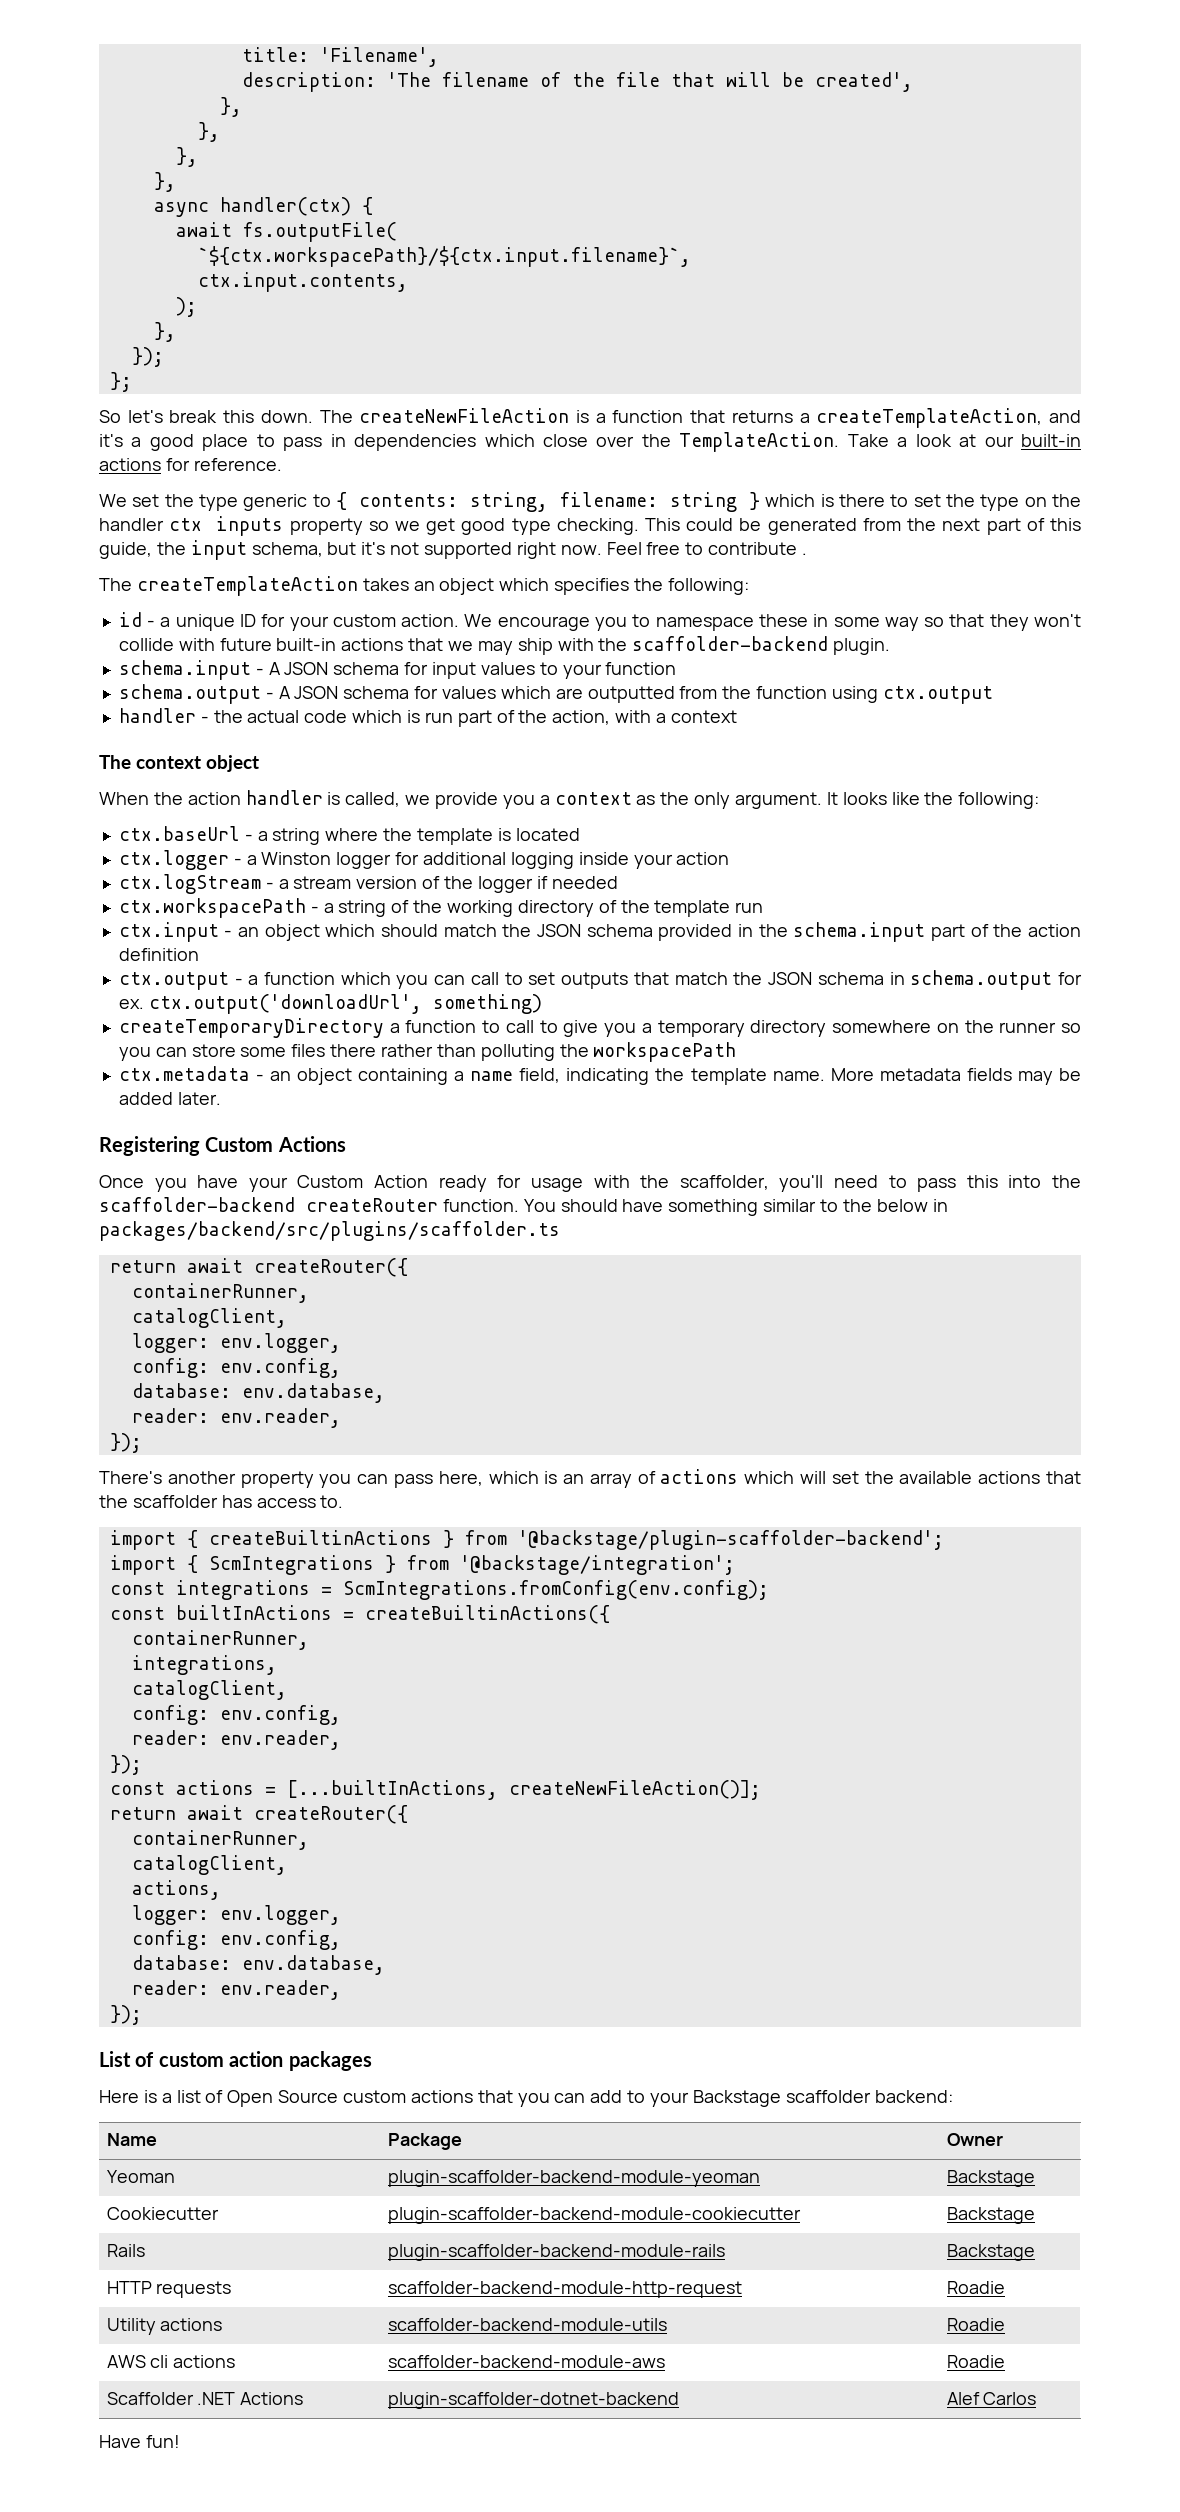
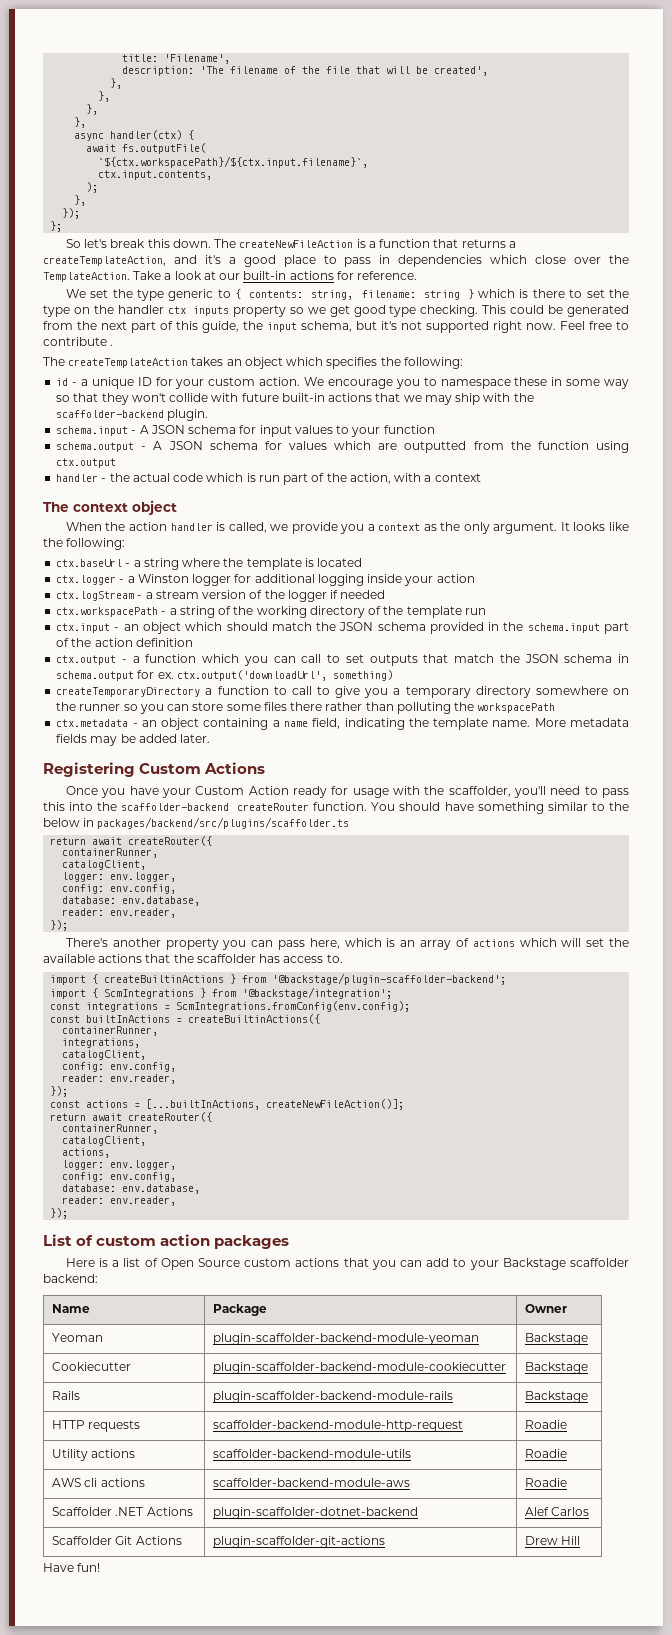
(1037, 2398) none -> [52,1536,182,1545] [213,1536,386,1548] [525,1536,581,1545] // Scaffolder Git Actions | plugin-scaffolder-git-actions | Drew Hill

